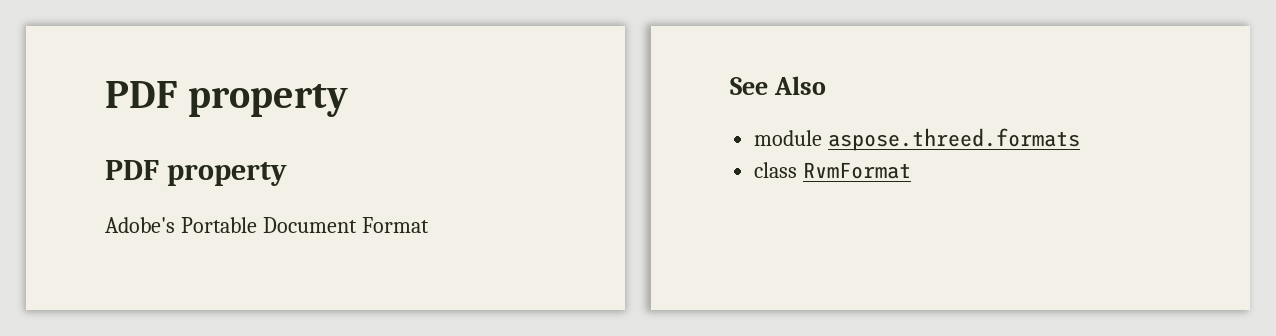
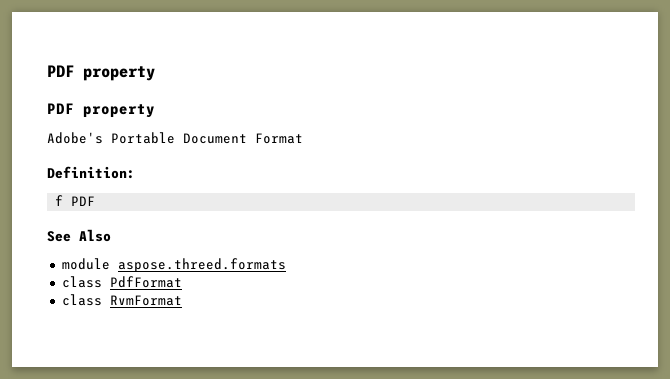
(429, 225) none -> [47,166,135,179] [55,195,96,206] // Definition: // f PDF
(1081, 139) none -> [61,276,182,288] // class PdfFormat

